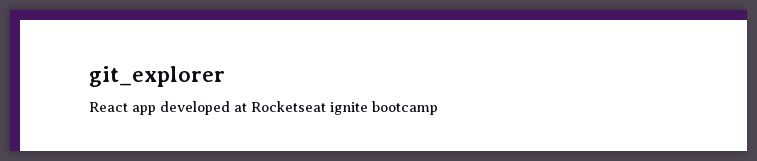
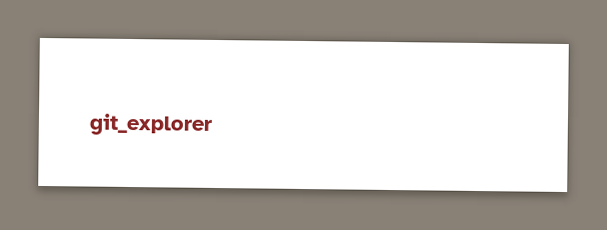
[89,101,438,115] // React app developed at Rocketseat ignite bootcamp -> (212, 124) none

